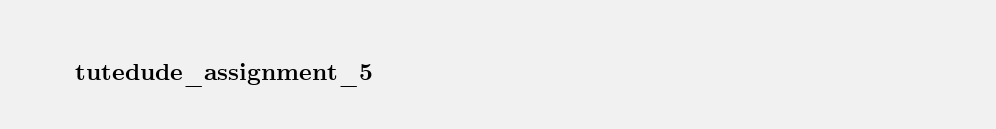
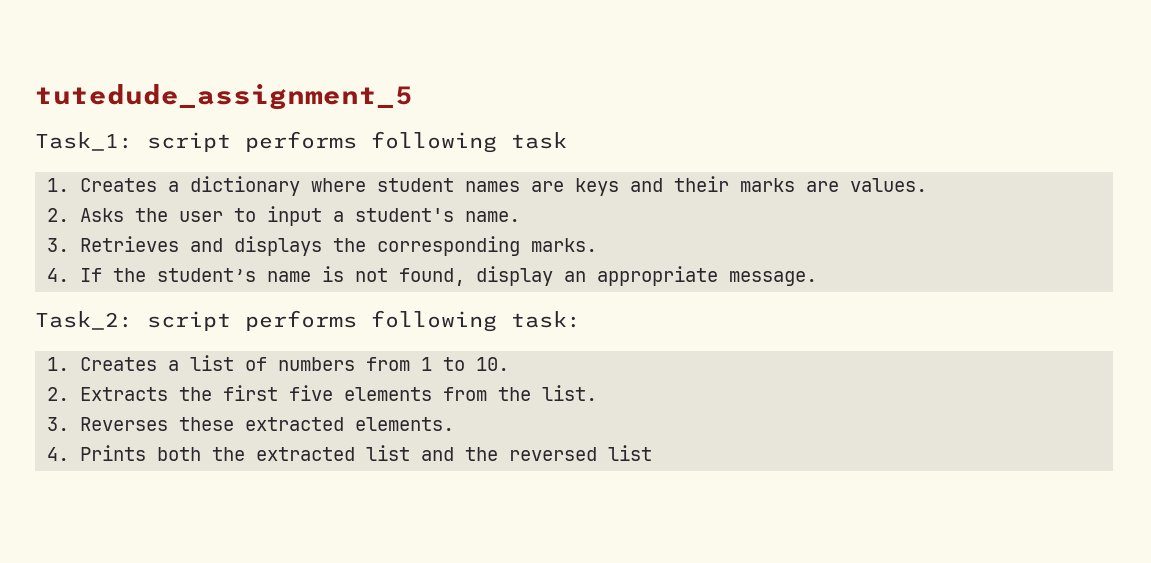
(373, 75) none -> [35,131,567,153] [47,176,927,196] [47,206,520,226] [47,236,597,256] [47,266,817,286] [35,310,581,332] [47,355,509,371] [47,385,597,401] [47,417,454,431] [47,445,652,461] // Task_1: script performs following task // 1. Creates a dictionary where student names are keys and their marks are values. // 2. Asks the user to input a student's name. // 3. Retrieves and displays the corresponding marks. // 4. If the student’s name is not found, display an appropriate message. // Task_2: script performs following task: // 1. Creates a list of numbers from 1 to 10. // 2. Extracts the first five elements from the list. // 3. Reverses these extracted elements. // 4. Prints both the extracted list and the reversed list

